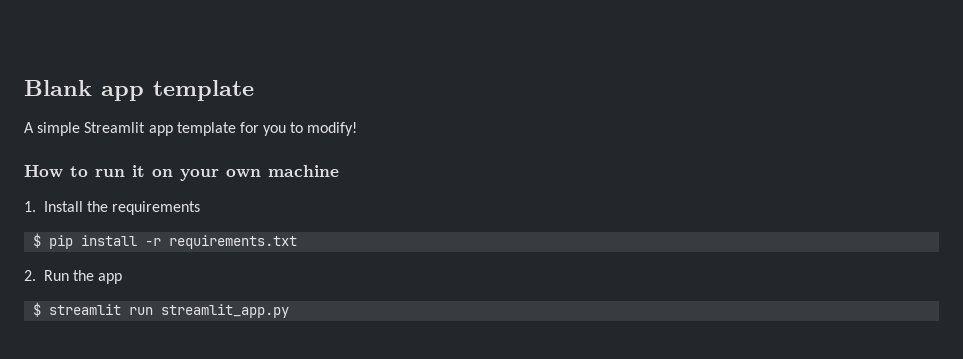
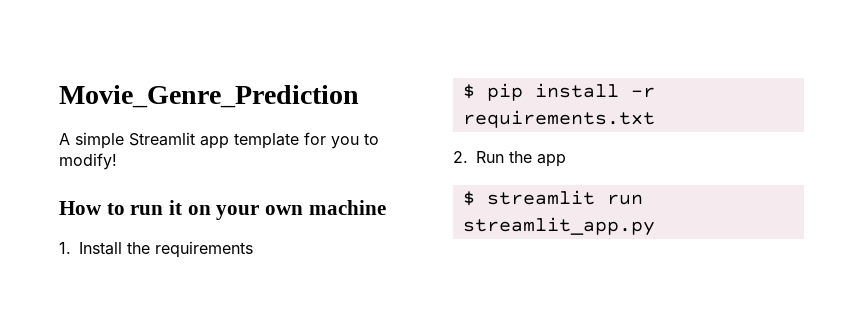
[24,80,254,101] Blank app template -> [59,85,359,108] Movie_Genre_Prediction

